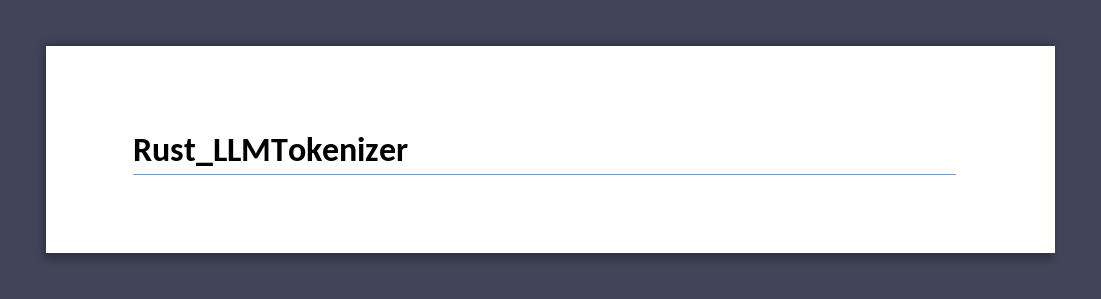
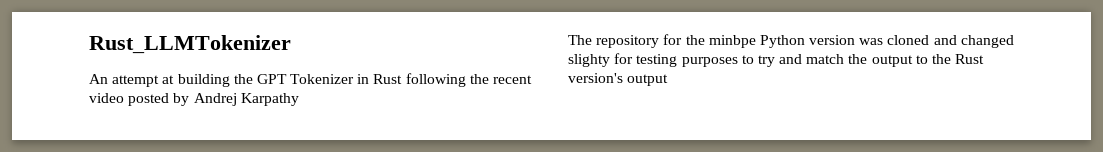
(408, 151) none -> [89,73,533,87] [89,93,299,106] [568,34,1014,48] [568,53,985,67] [568,73,669,86] // An attempt at building the GPT Tokenizer in Rust following the recent video posted by Andrej Karpathy // The repository for the minbpe Python version was cloned and changed slighty for testing purposes to try and match the output to the Rust version's output

